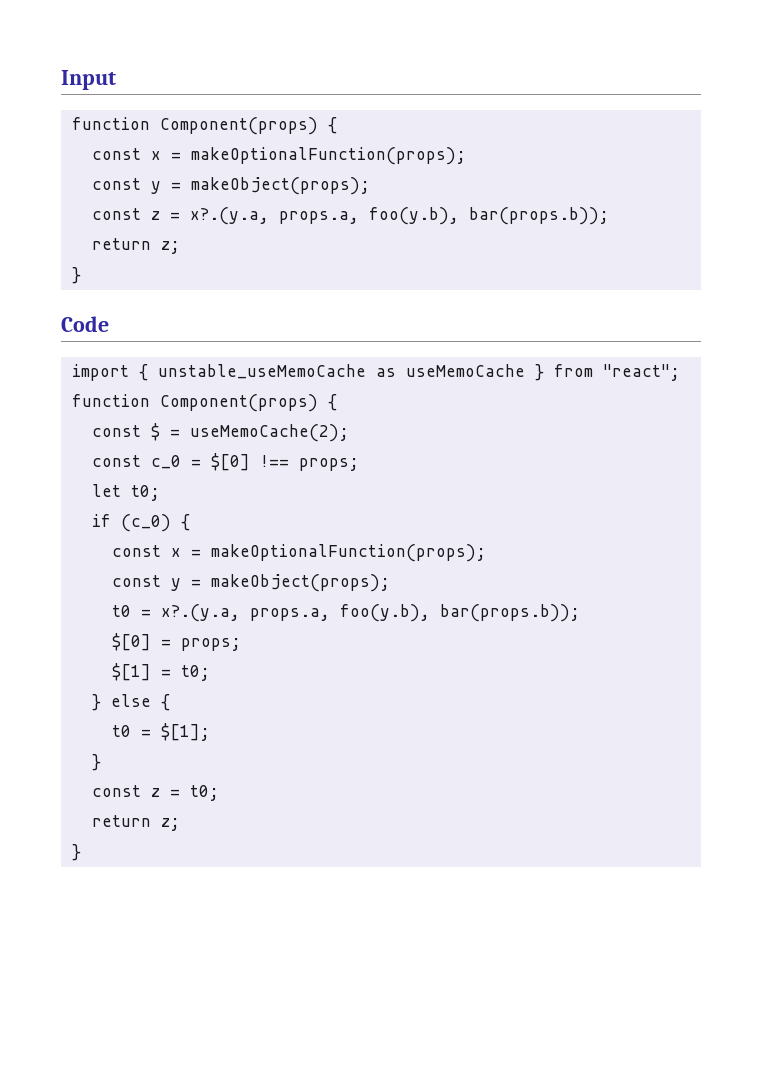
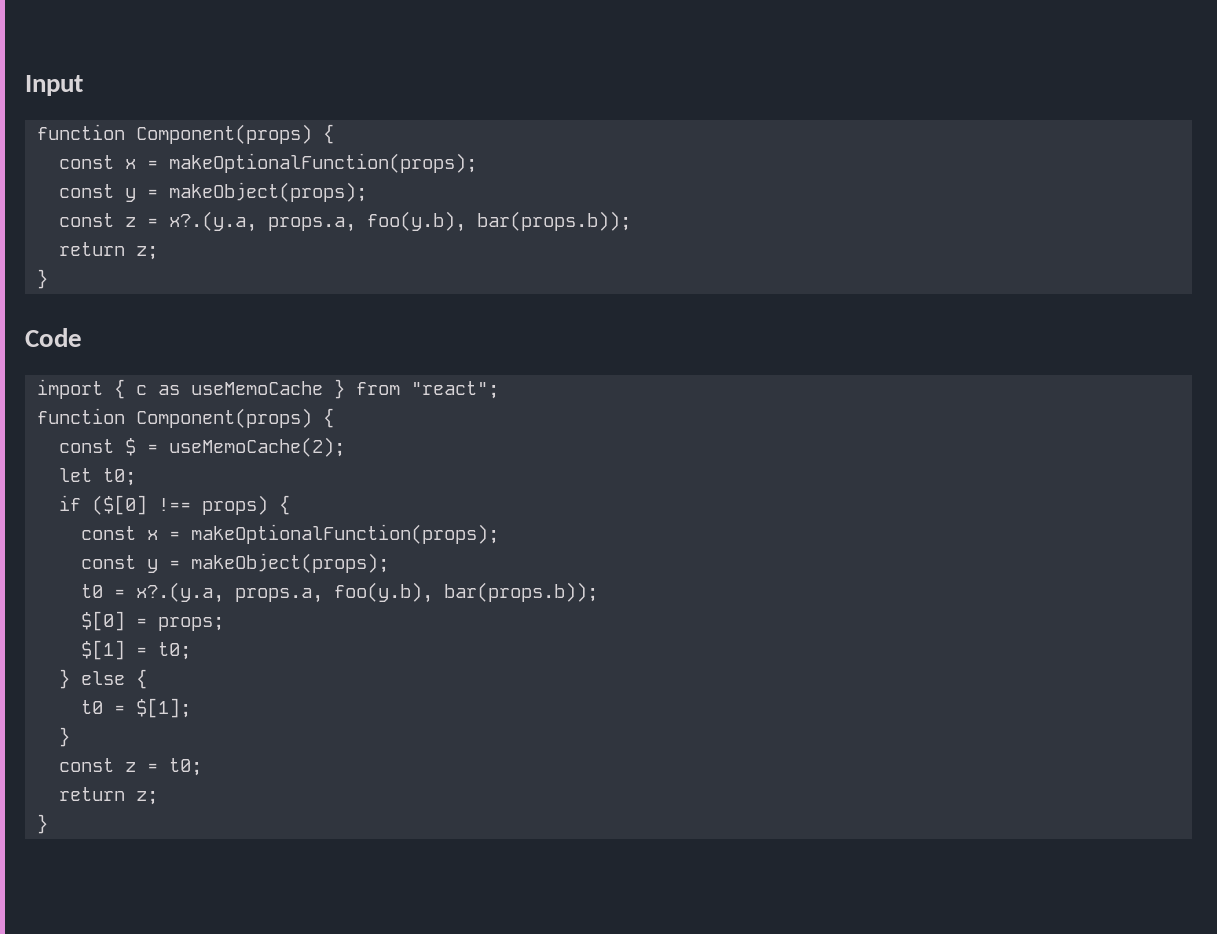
[157,364,366,379] unstable_useMemoCache -> [136,385,147,395] c
[91,453,359,471] // const c_0 = $[0] !== props; -> (345, 447) none
[120,514,171,532] (c_0) -> [92,495,268,515] ($[0] !== props)

